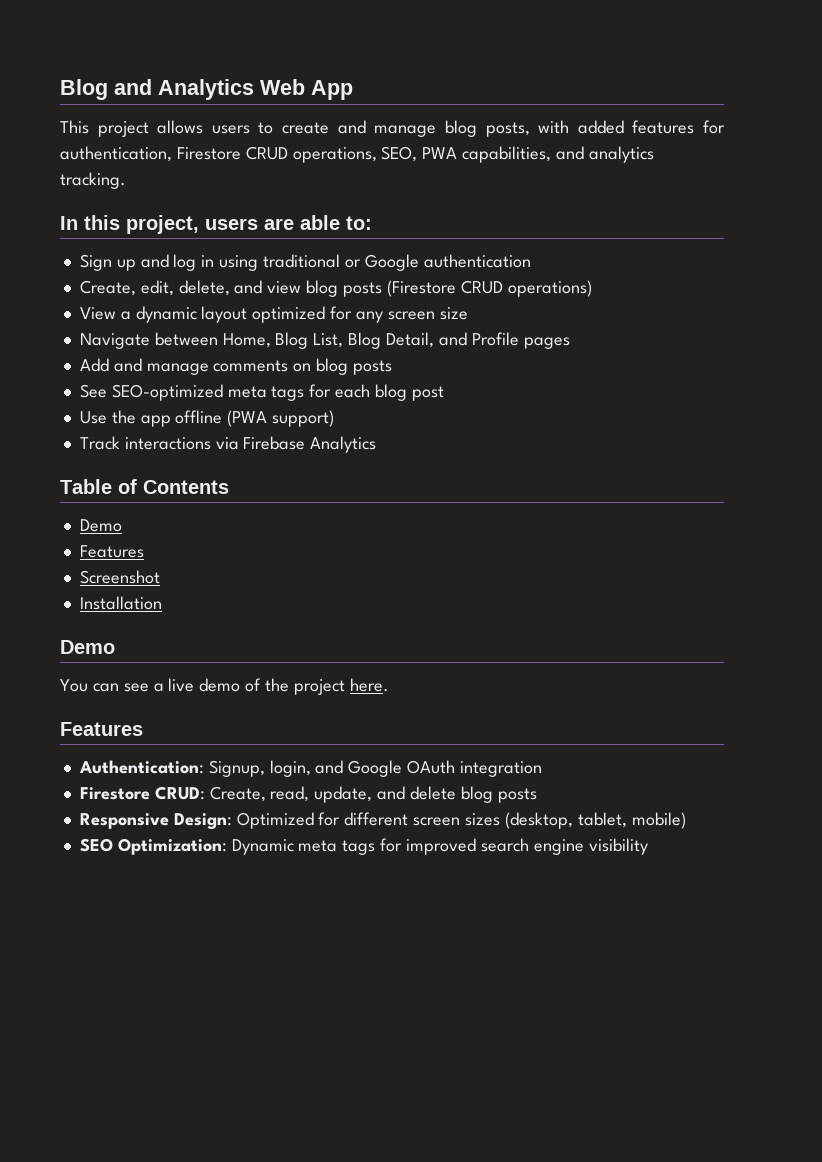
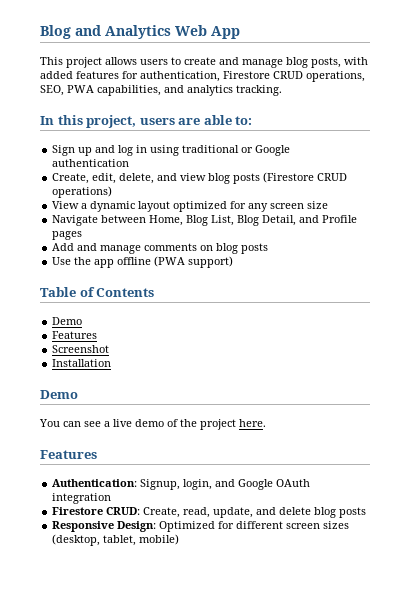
[79,384,444,401] // See SEO-optimized meta tags for each blog post -> (269, 248) none
[79,436,377,453] // Track interactions via Firebase Analytics -> (234, 262) none
[79,838,648,855] // SEO Optimization: Dynamic meta tags for improved search engine visibility -> (180, 539) none

